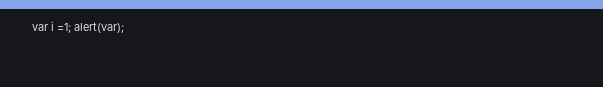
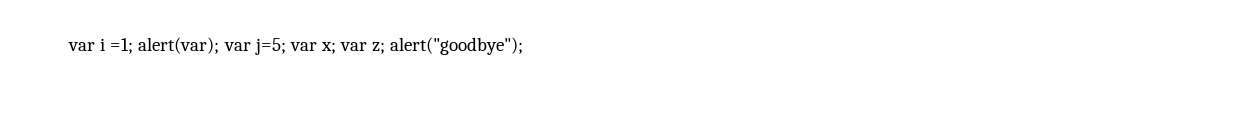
(124, 27) none -> [223,37,524,55] var j=5; var x; var z; alert("goodbye");

